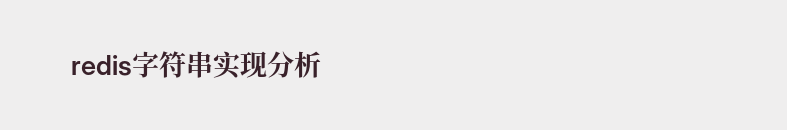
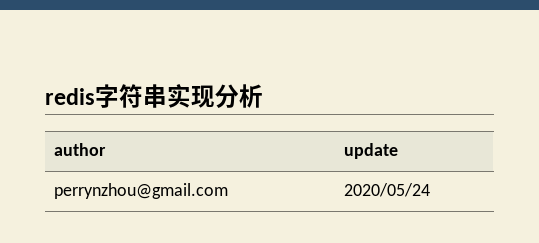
(321, 64) none -> [53,143,106,156] [343,143,398,159] [53,183,228,199] [343,183,430,197] // author | update // perrynzhou@gmail.com | 2020/05/24

